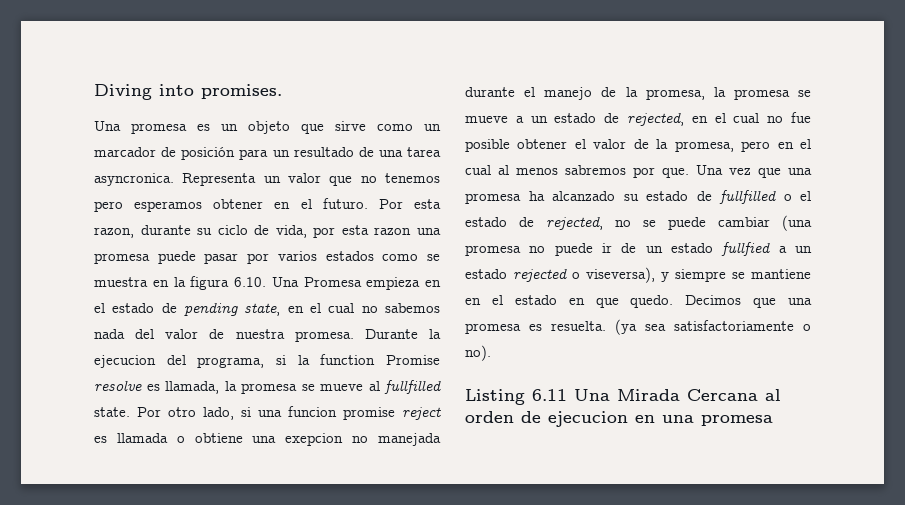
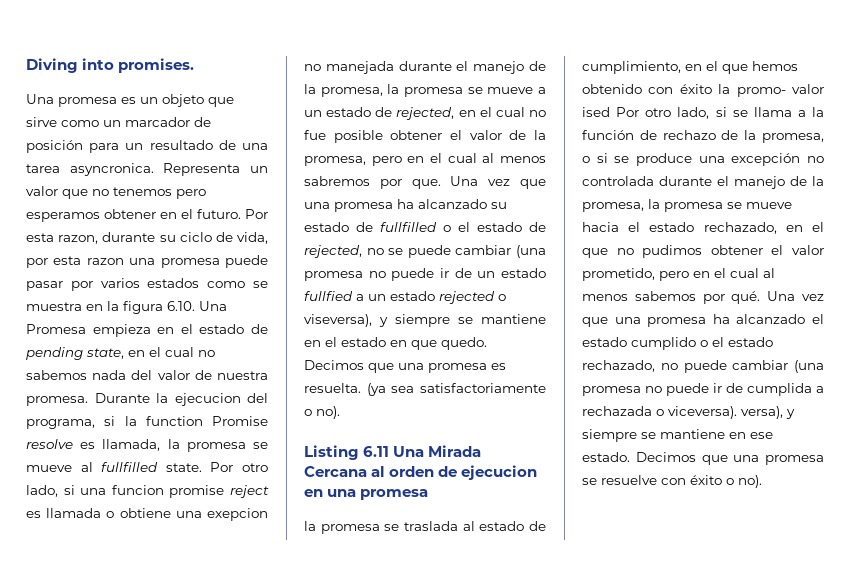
(773, 420) none -> [304,521,546,534] [582,61,798,74] [582,84,824,97] [582,107,824,119] [582,130,824,143] [582,153,824,166] [582,176,824,189] [582,199,792,212] [582,222,824,234] [582,245,824,258] [582,268,775,281] [582,291,824,304] [582,314,824,327] [582,337,773,350] [582,360,824,373] [582,383,824,396] [582,406,795,419] [582,429,773,442] [582,452,824,465] [582,475,762,488] // la promesa se traslada al estado de cumplimiento, en el que hemos obtenido con éxito la promo- valor ised Por otro lado, si se llama a la función de rechazo de la promesa, o si se produce una excepción no controlada durante el manejo de la promesa, la promesa se mueve hacia el estado rechazado, en el que no pudimos obtener el valor prometido, pero en el cual al menos sabemos por qué. Una vez que una promesa ha alcanzado el estado cumplido o el estado rechazado, no puede cambiar (una promesa no puede ir de cumplida a rechazada o viceversa). versa), y siempre se mantiene en ese estado. Decimos que una promesa se resuelve con éxito o no).

